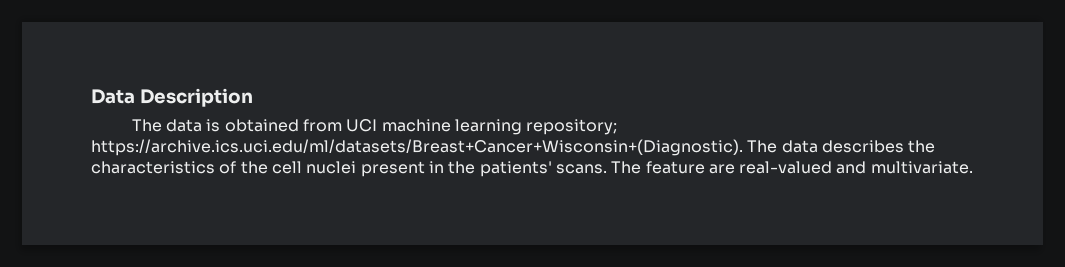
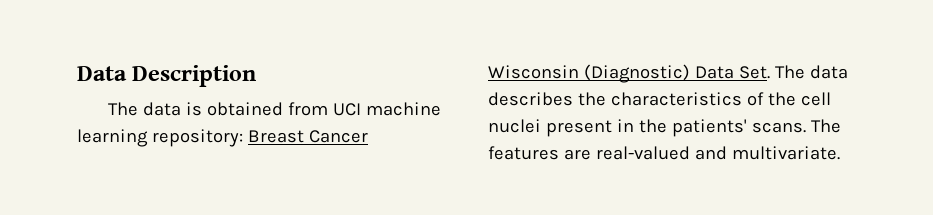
[526,119,618,135] [91,139,743,156] repository; https://archive.ics.uci.edu/ml/datasets/Breast+Cancer+Wisconsin+(Diagnostic). -> [151,129,368,147] [488,64,770,83] repository: Breast Cancer Wisconsin (Diagnostic) Data Set.
[645,161,705,174] feature -> [488,146,559,160] features

